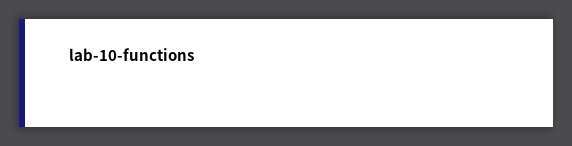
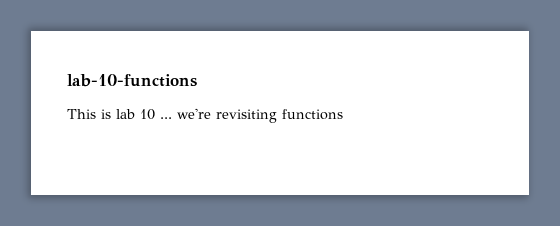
(194, 54) none -> [67,108,343,123] // This is lab 10 ... we're revisiting functions

